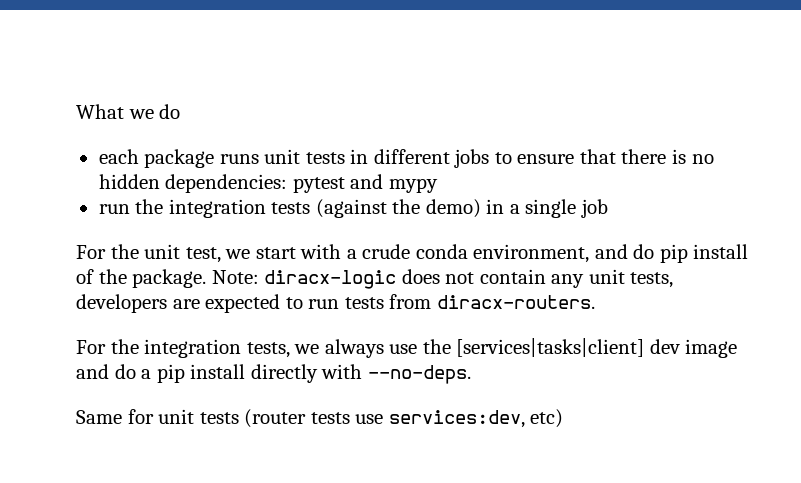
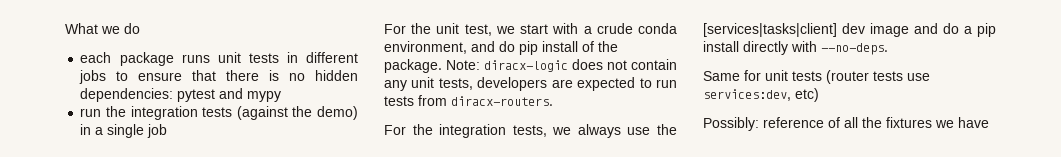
(564, 418) none -> [703,117,989,131] // Possibly: reference of all the fixtures we have

